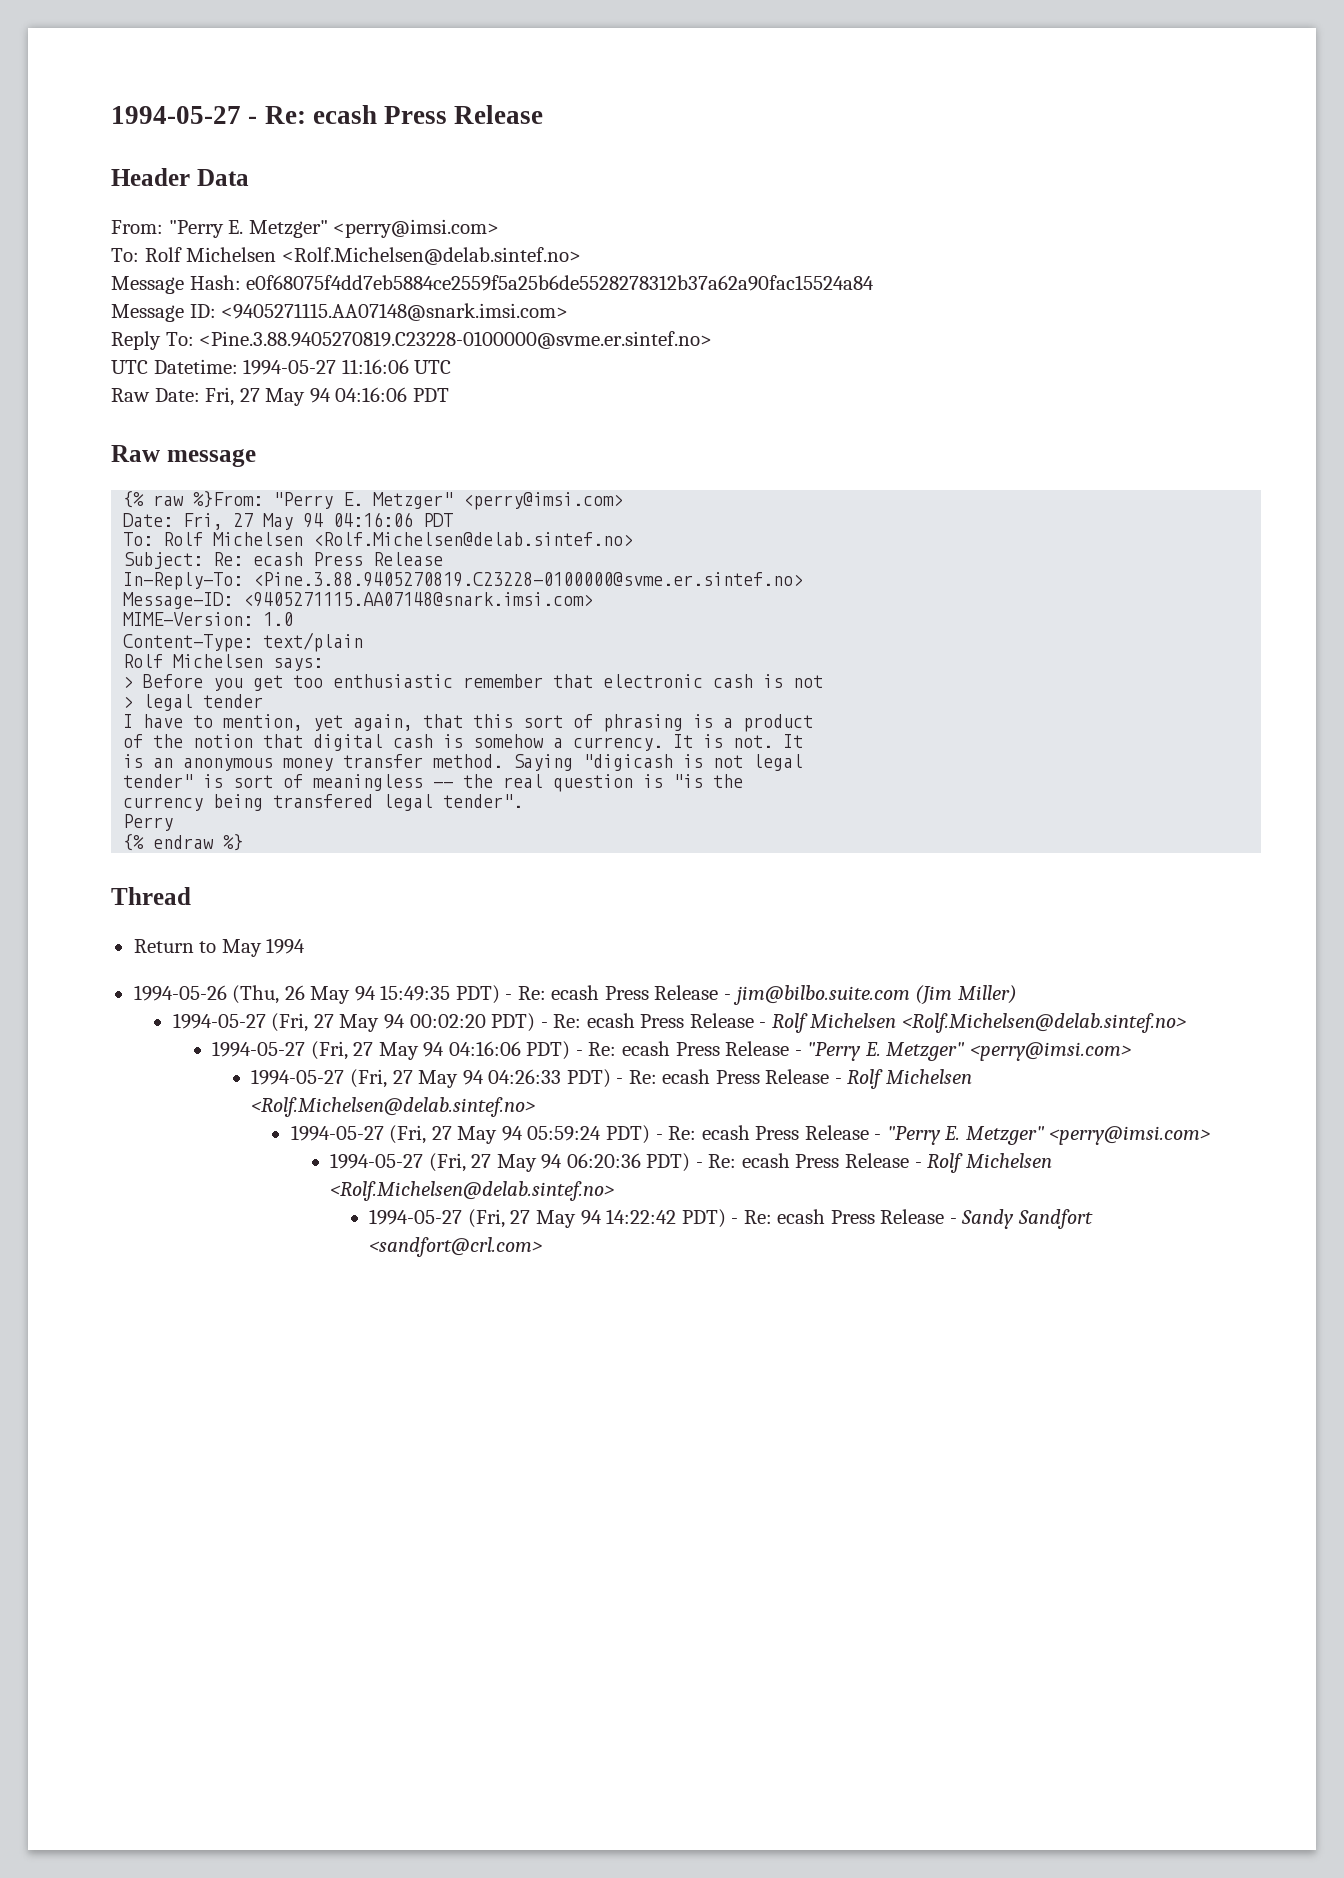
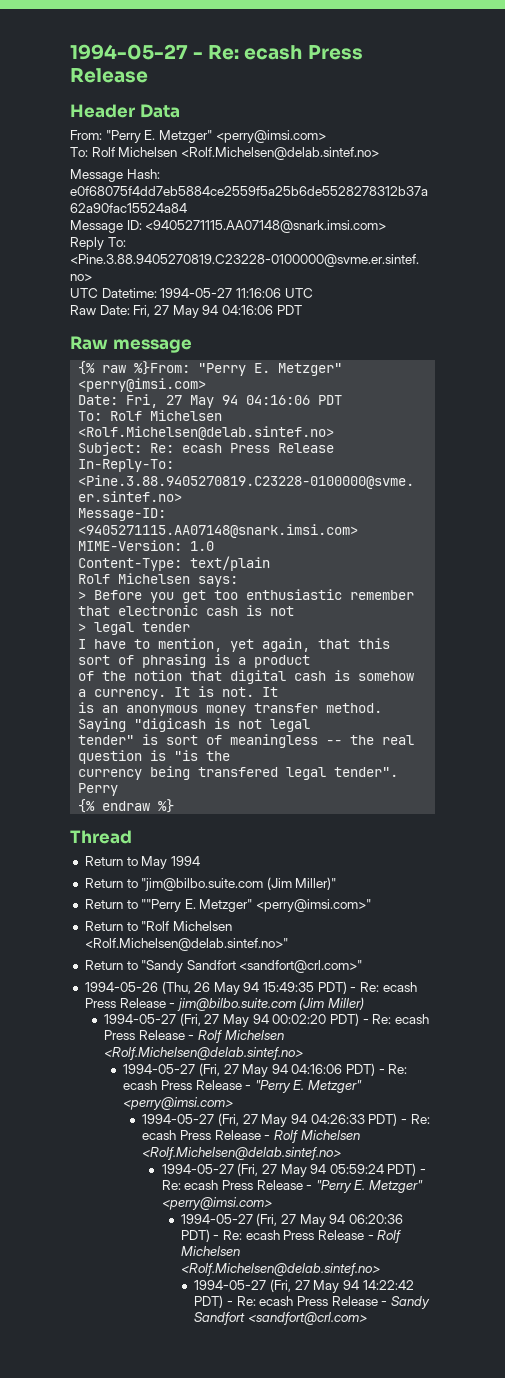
(306, 946) none -> [84,877,337,891] [84,899,372,912] [84,921,232,931] [84,938,288,951] [84,960,363,973] // Return to "jim@bilbo.suite.com (Jim Miller)" // Return to ""Perry E. Metzger" <perry@imsi.com>" // Return to "Rolf Michelsen <Rolf.Michelsen@delab.sintef.no>" // Return to "Sandy Sandfort <sandfort@crl.com>"

